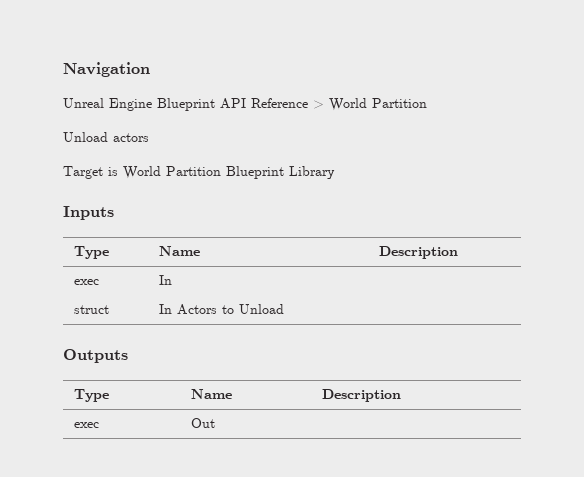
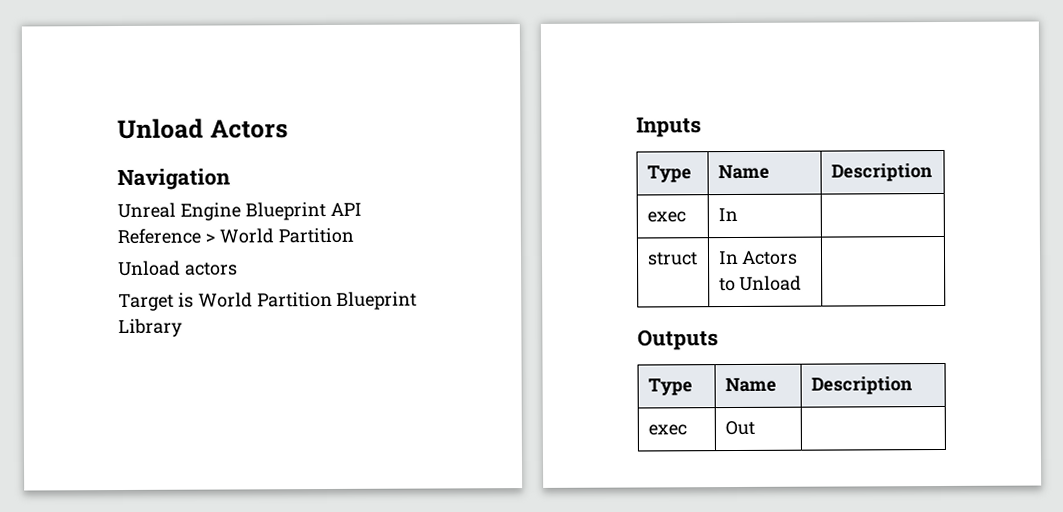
(63, 69) none -> [117,118,288,140] Unload Actors //

